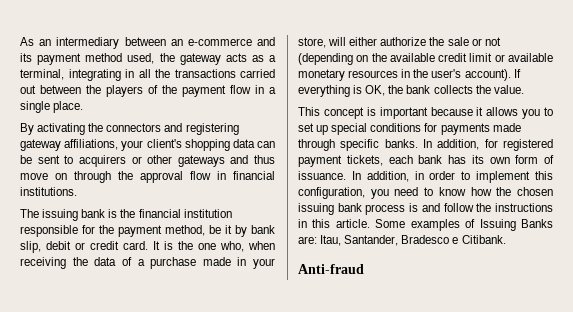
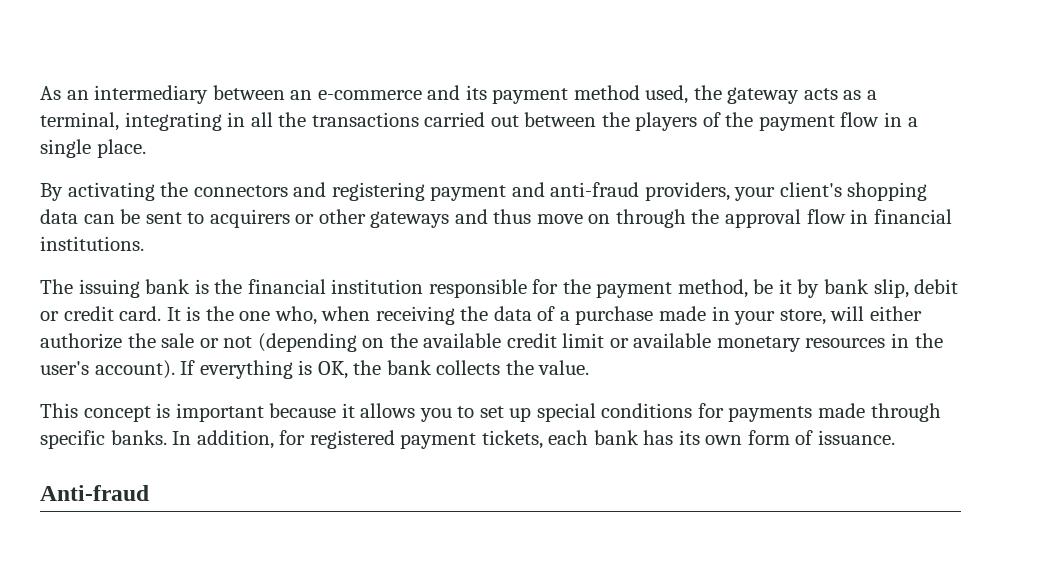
[20,139,119,151] gateway affiliations, -> [430,182,730,201] payment and anti-fraud providers,
[351,171,553,183] [298,187,553,199] [298,203,553,215] [298,219,553,231] [298,235,506,246] In addition, in order to implement this configuration, you need to know how the chosen issuing bank process is and follow the instructions in this article. Some examples of Issuing Banks are: Itau, Santander, Bradesco e Citibank. -> (896, 437) none

